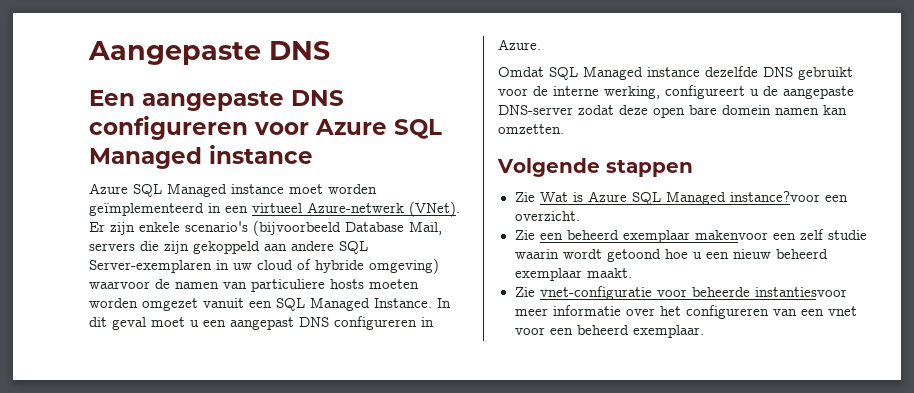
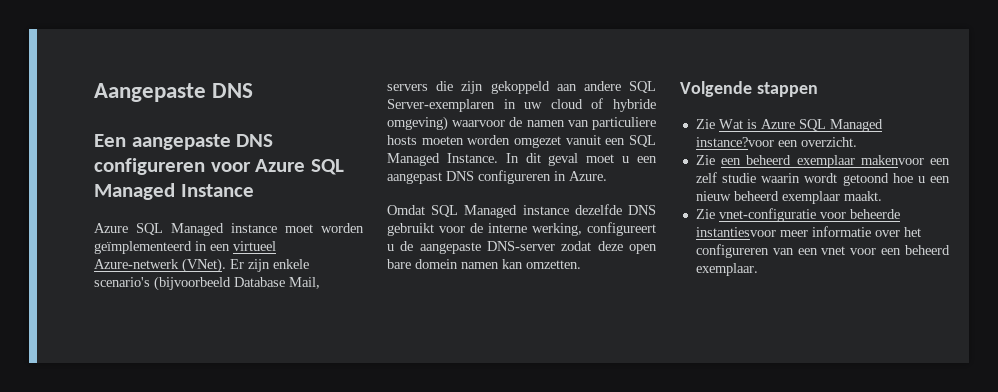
[209,145,313,164] instance -> [180,184,254,197] Instance

